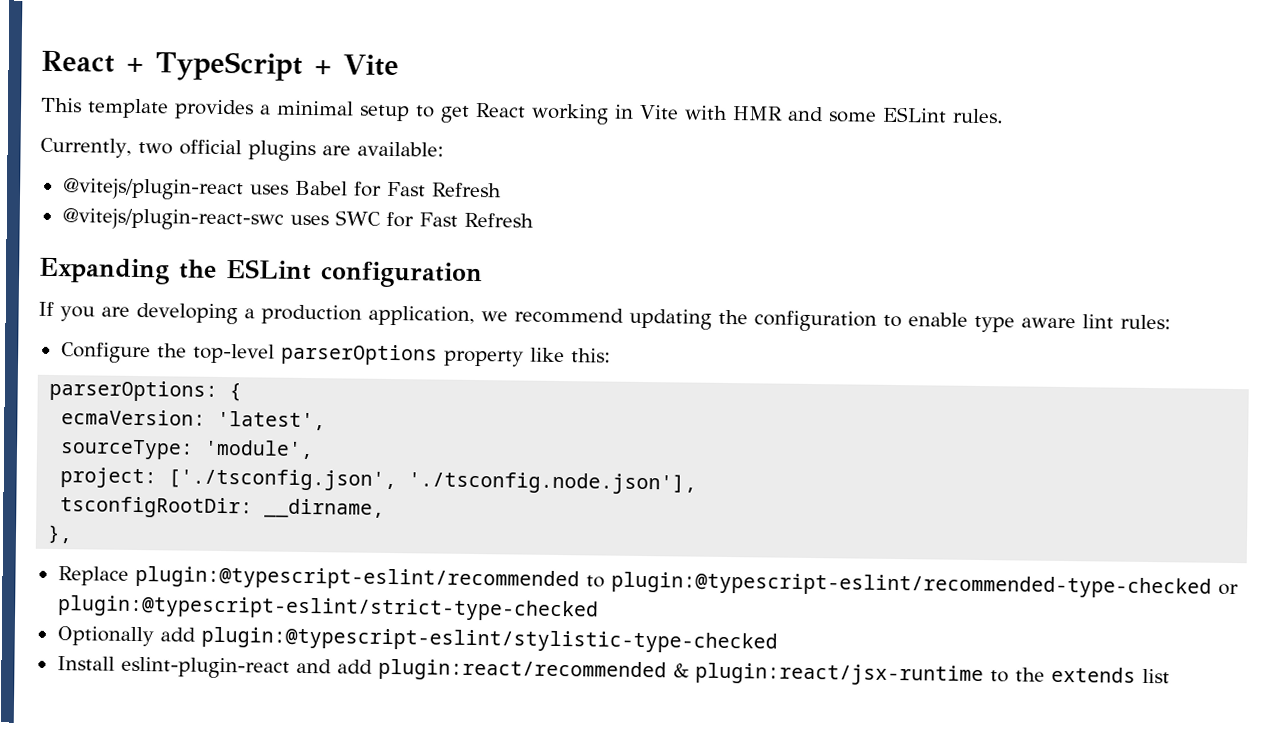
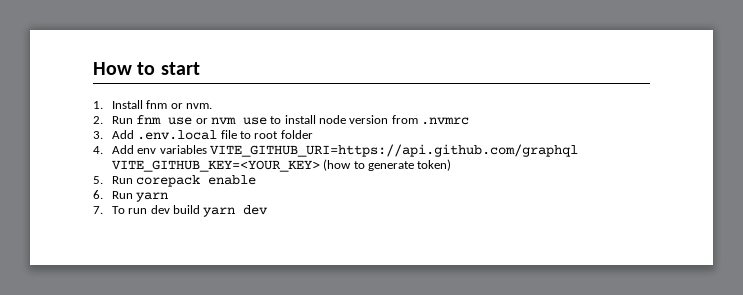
[41,50,399,82] [41,97,1004,125] [40,137,444,162] [61,178,502,201] [61,208,534,231] [38,257,483,289] [38,301,1171,333] [60,342,611,367] [49,379,243,402] [61,409,327,431] [60,439,315,460] [60,467,698,495] [60,496,386,519] [47,524,74,544] [57,565,1239,599] [57,595,599,622] [56,626,778,654] [56,656,1170,687] React + TypeScript + Vite // This template provides a minimal setup to get React working in Vite with HMR and some ESLint rules. // Currently, two official plugins are available: // @vitejs/plugin-react uses Babel for Fast Refresh // @vitejs/plugin-react-swc uses SWC for Fast Refresh // Expanding the ESLint configuration // If you are developing a production application, we recommend updating the configuration to enable type aware lint rules: // Configure the top-level parserOptions property like this: // parserOptions: { // ecmaVersion: 'latest', // sourceType: 'module', // project: ['./tsconfig.json', './tsconfig.node.json'], // tsconfigRootDir: __dirname, // }, // Replace plugin:@typescript-eslint/recommended to plugin:@typescript-eslint/recommended-type-checked or plugin:@typescript-eslint/strict-type-checked // Optionally add plugin:@typescript-eslint/stylistic-type-checked // Install eslint-plugin-react and add plugin:react/recommended & plugin:react/jsx-runtime to the extends list -> [93,62,200,75] [93,100,212,109] [93,115,470,125] [93,130,313,140] [93,144,578,157] [111,159,452,172] [93,175,257,187] [93,190,169,202] [93,205,269,217] How to start // 1. Install fnm or nvm. // 2. Run fnm use or nvm use to install node version from .nvmrc // 3. Add .env.local file to root folder // 4. Add env variables VITE_GITHUB_URI=https://api.github.com/graphql VITE_GITHUB_KEY=<YOUR_KEY> (how to generate token) // 5. Run corepack enable // 6. Run yarn // 7. To run dev build yarn dev

